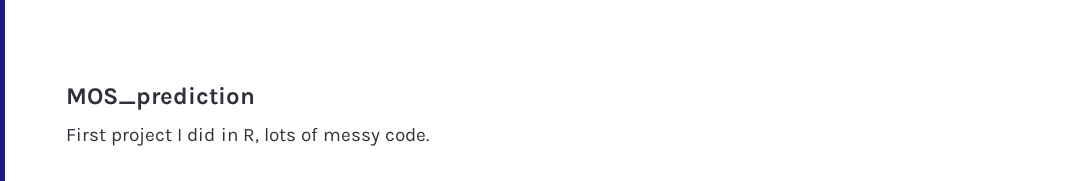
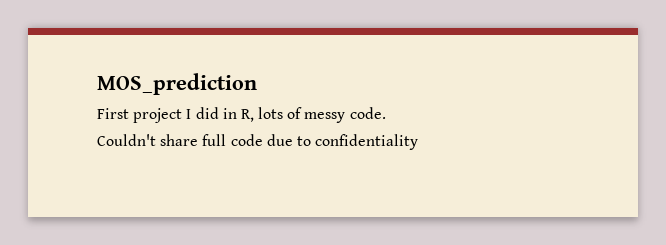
(430, 135) none -> [97,134,419,150] // Couldn't share full code due to confidentiality

